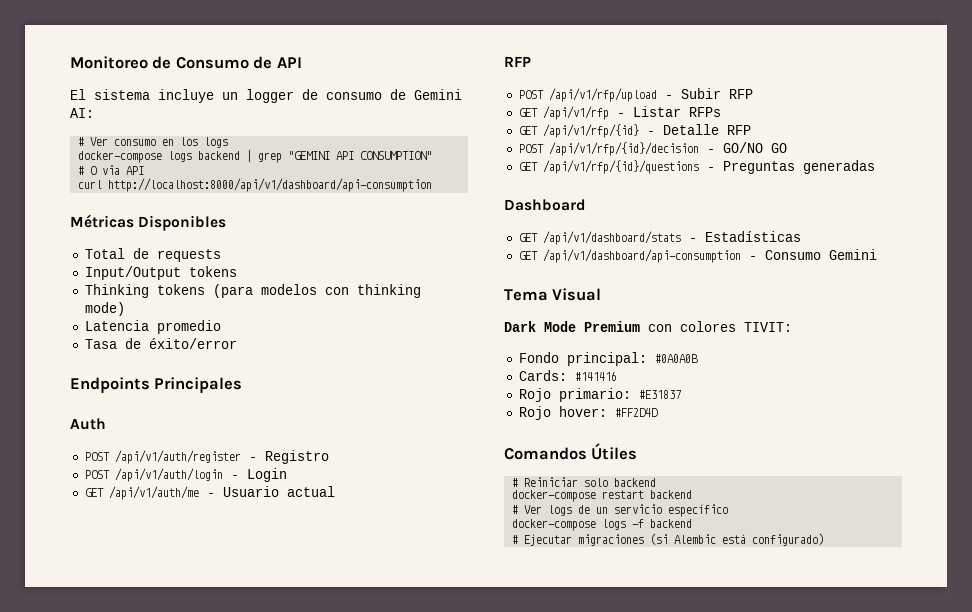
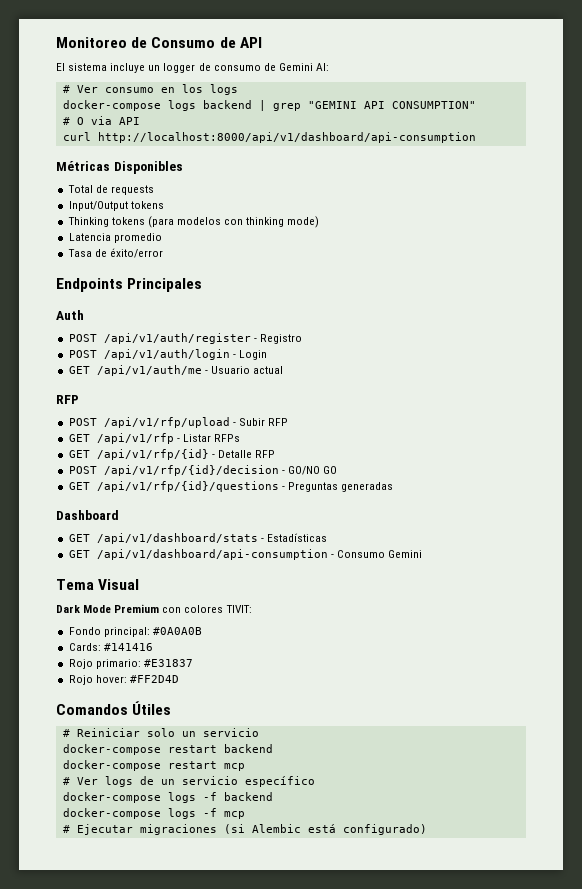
(609, 482) none -> [181,728,259,737] [62,744,217,755] un servicio // docker-compose restart
[650,490,693,499] backend -> [223,763,245,771] mcp
(693, 523) none -> [62,808,245,819] // docker-compose logs -f mcp

